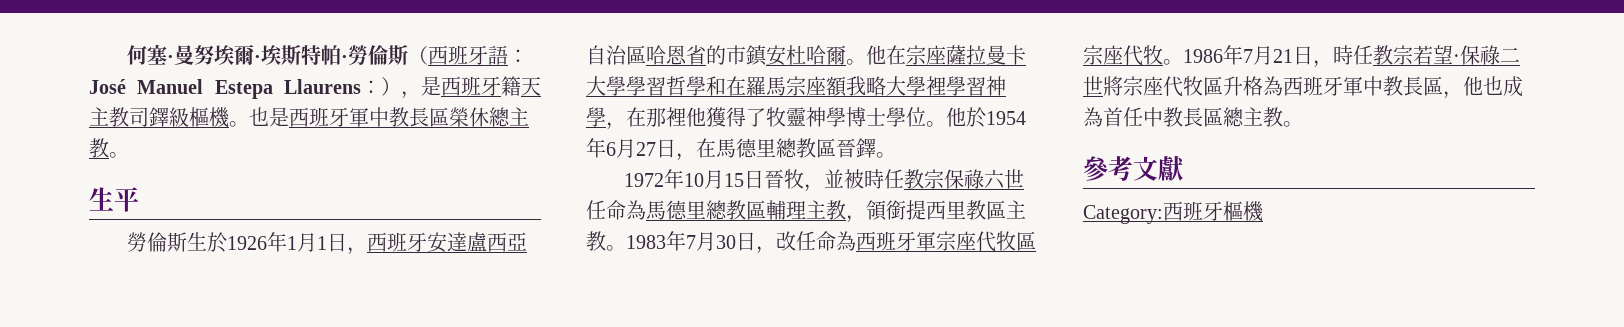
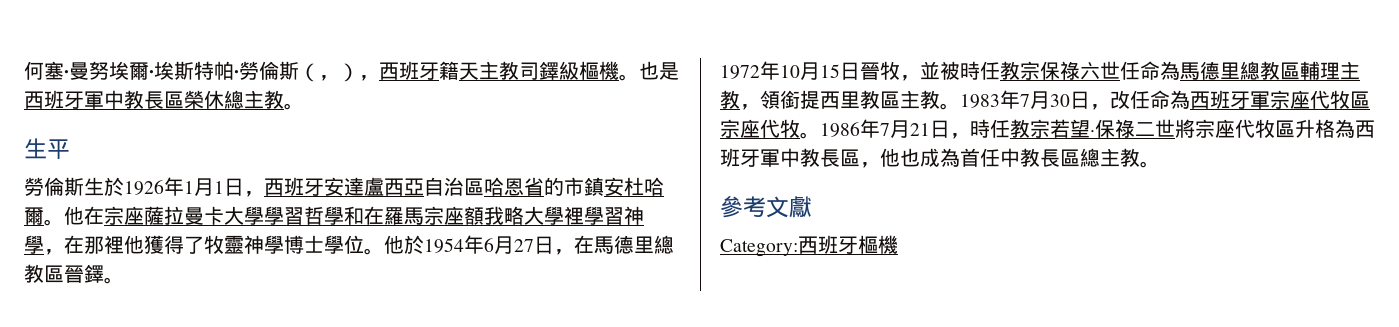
[428,45,529,65] [89,76,441,99] 西班牙語：José Manuel Estepa Llaurens：），是 -> [319,63,379,82] ，），

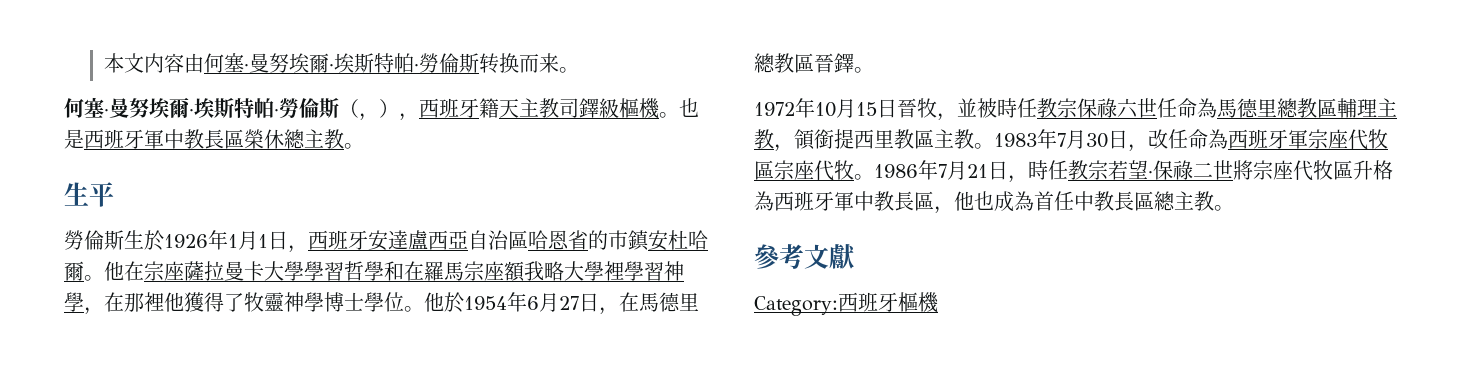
(24, 70) none -> [103,53,579,74] 本文内容由何塞·曼努埃爾·埃斯特帕·勞倫斯转换而来。 //

